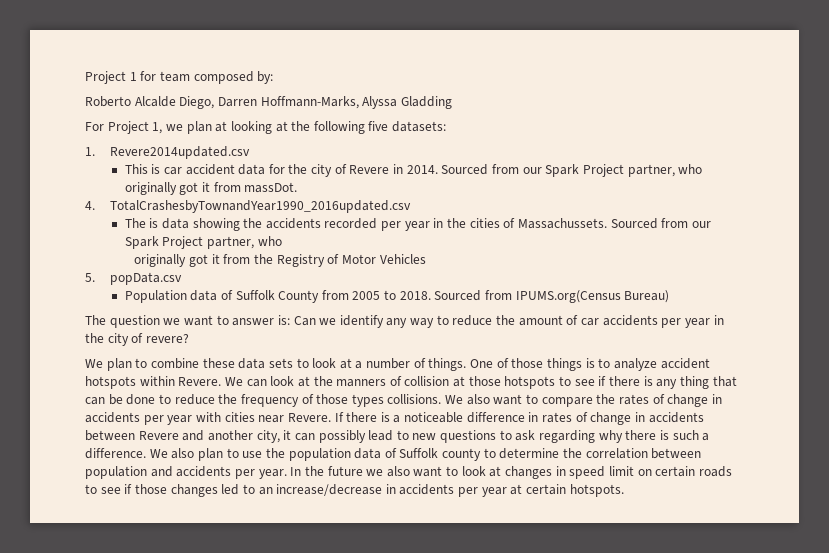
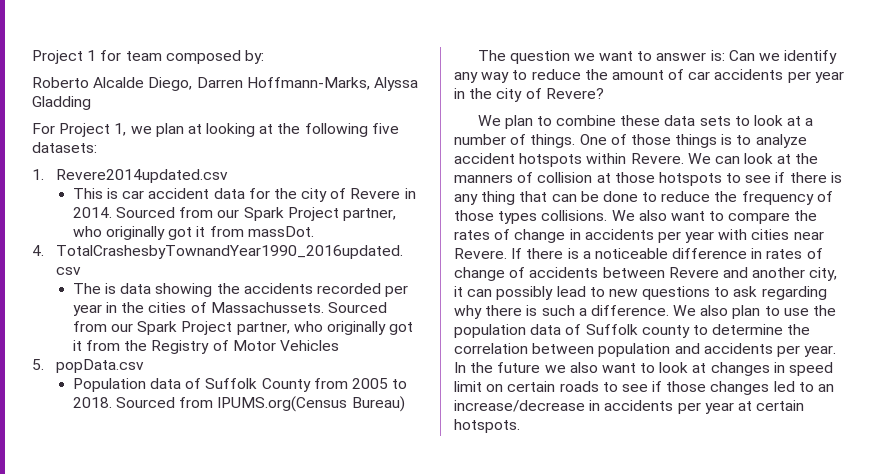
(282, 241) // -> (323, 326) none
[145,334,189,343] revere? -> [545,88,604,99] Revere?
[634,412,645,422] in -> [509,267,526,278] of

